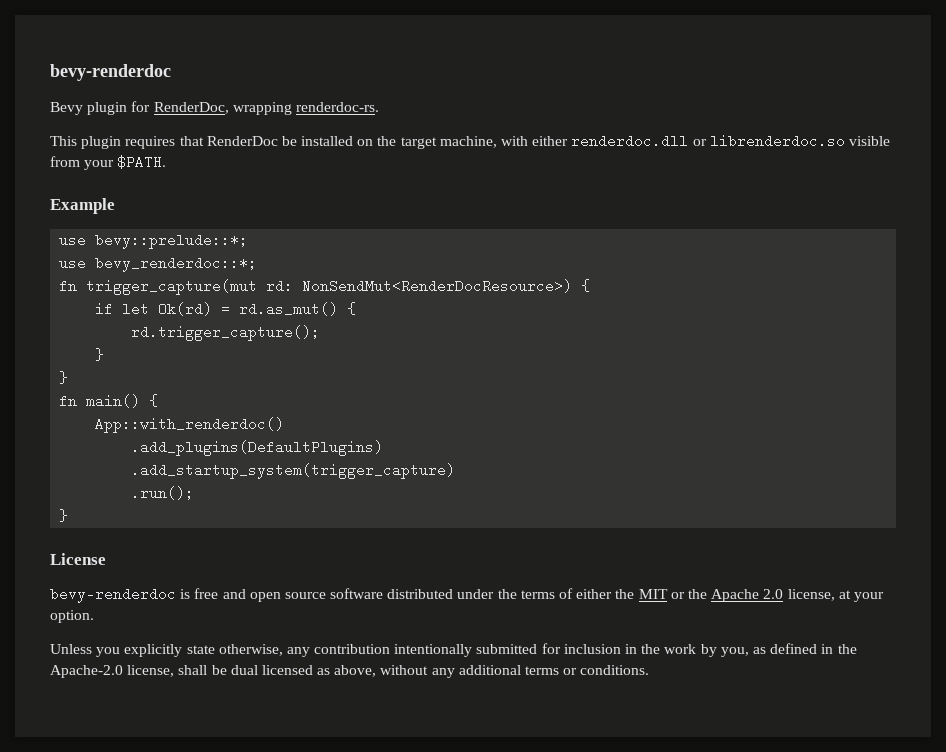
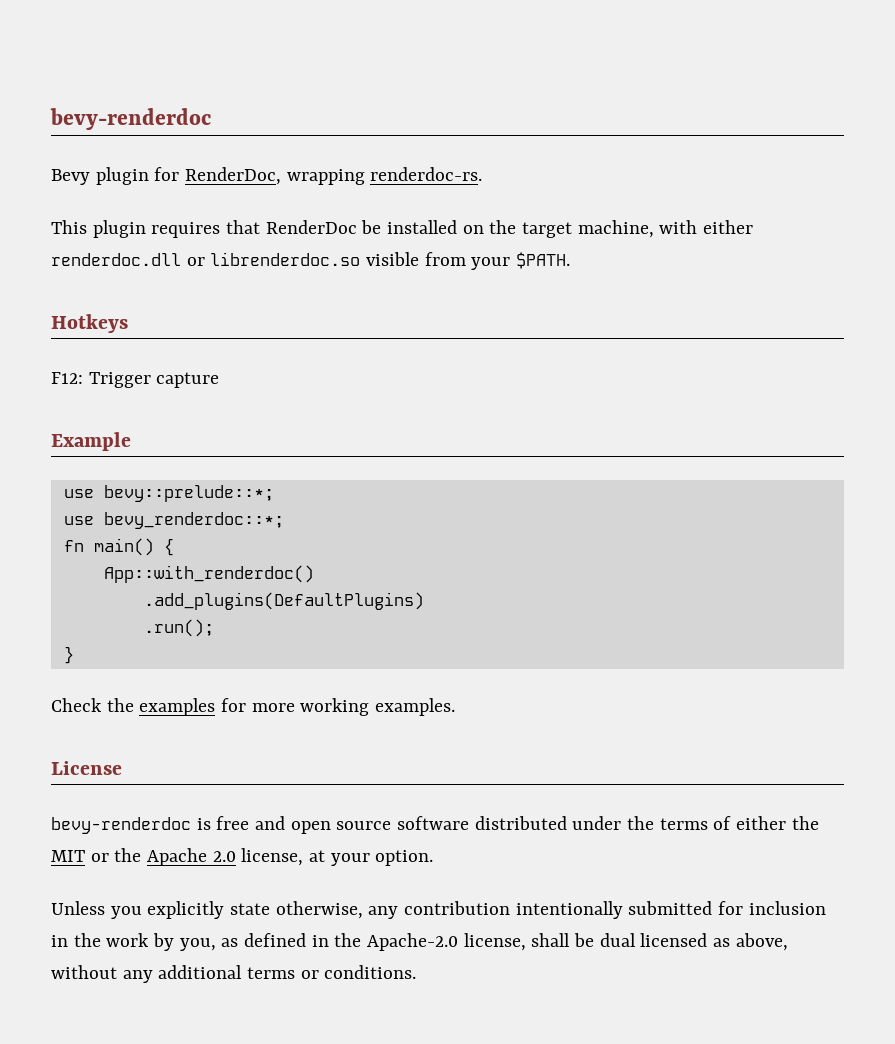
(167, 162) none -> [51,314,128,333] [51,372,220,388] // Hotkeys // F12: Trigger capture
[59,279,591,295] [95,302,357,316] [131,325,321,341] [95,348,105,361] [59,371,69,384] // fn trigger_capture(mut rd: NonSendMut<RenderDocResource>) { // if let Ok(rd) = rd.as_mut() { // rd.trigger_capture(); // } // } -> (284, 520) none
[131,463,456,479] // .add_startup_system(trigger_capture) -> (424, 601) none
(69, 515) none -> [51,698,456,716] // Check the examples for more working examples.

